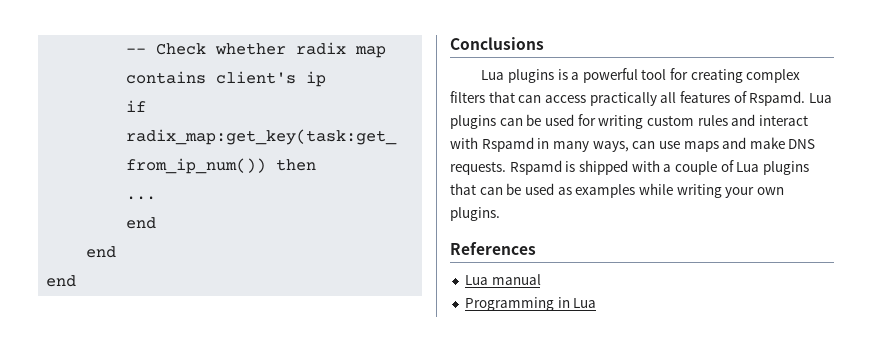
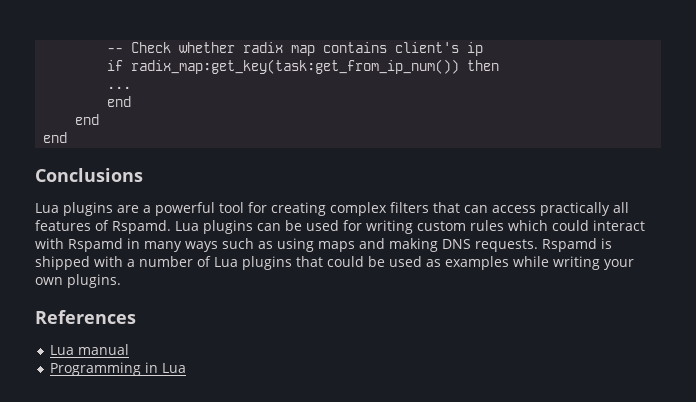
[557,69,568,80] is -> [117,205,139,213] are
[731,114,756,126] and -> [508,220,589,231] which could
[592,141,680,152] ways, can use -> [185,238,314,252] ways such as using
[749,137,785,149] make -> [389,238,438,252] making
[674,161,717,175] couple -> [139,256,193,267] number
[479,187,503,195] can -> [327,256,364,267] could

